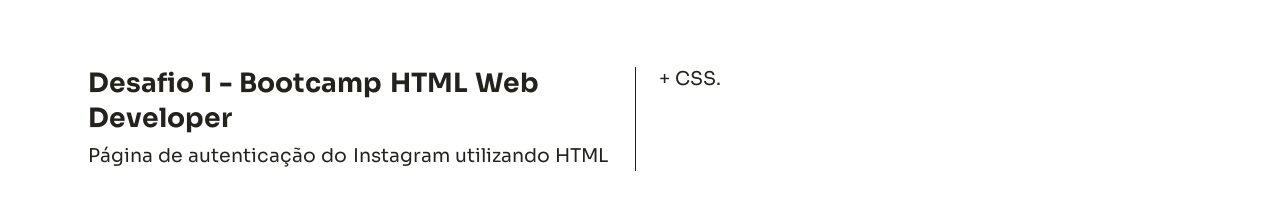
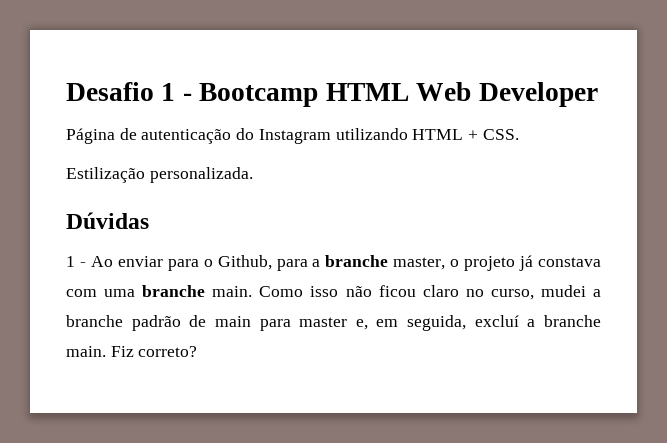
(722, 78) none -> [66,167,253,183] [66,212,149,229] [66,255,602,271] [66,285,601,300] [66,315,601,331] [66,346,198,357] // Estilização personalizada. // Dúvidas // 1 - Ao enviar para o Github, para a branche master, o projeto já constava com uma branche main. Como isso não ficou claro no curso, mudei a branche padrão de main para master e, em seguida, excluí a branche main. Fiz correto?

